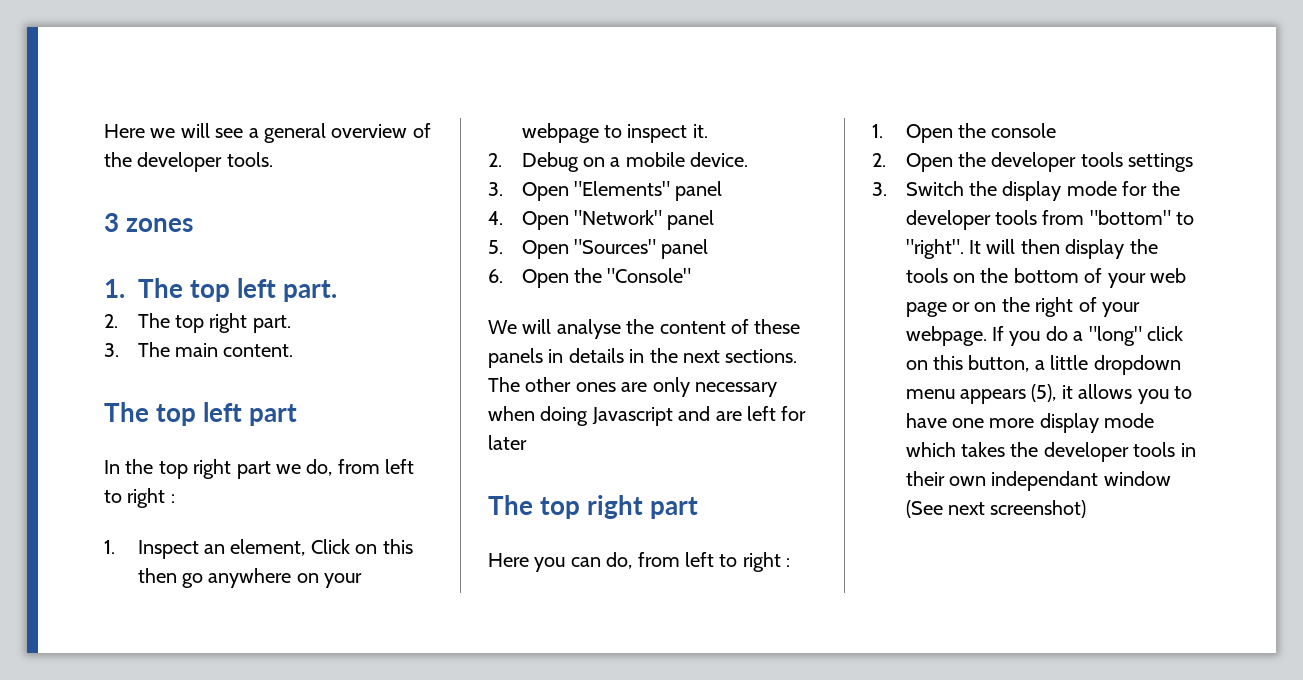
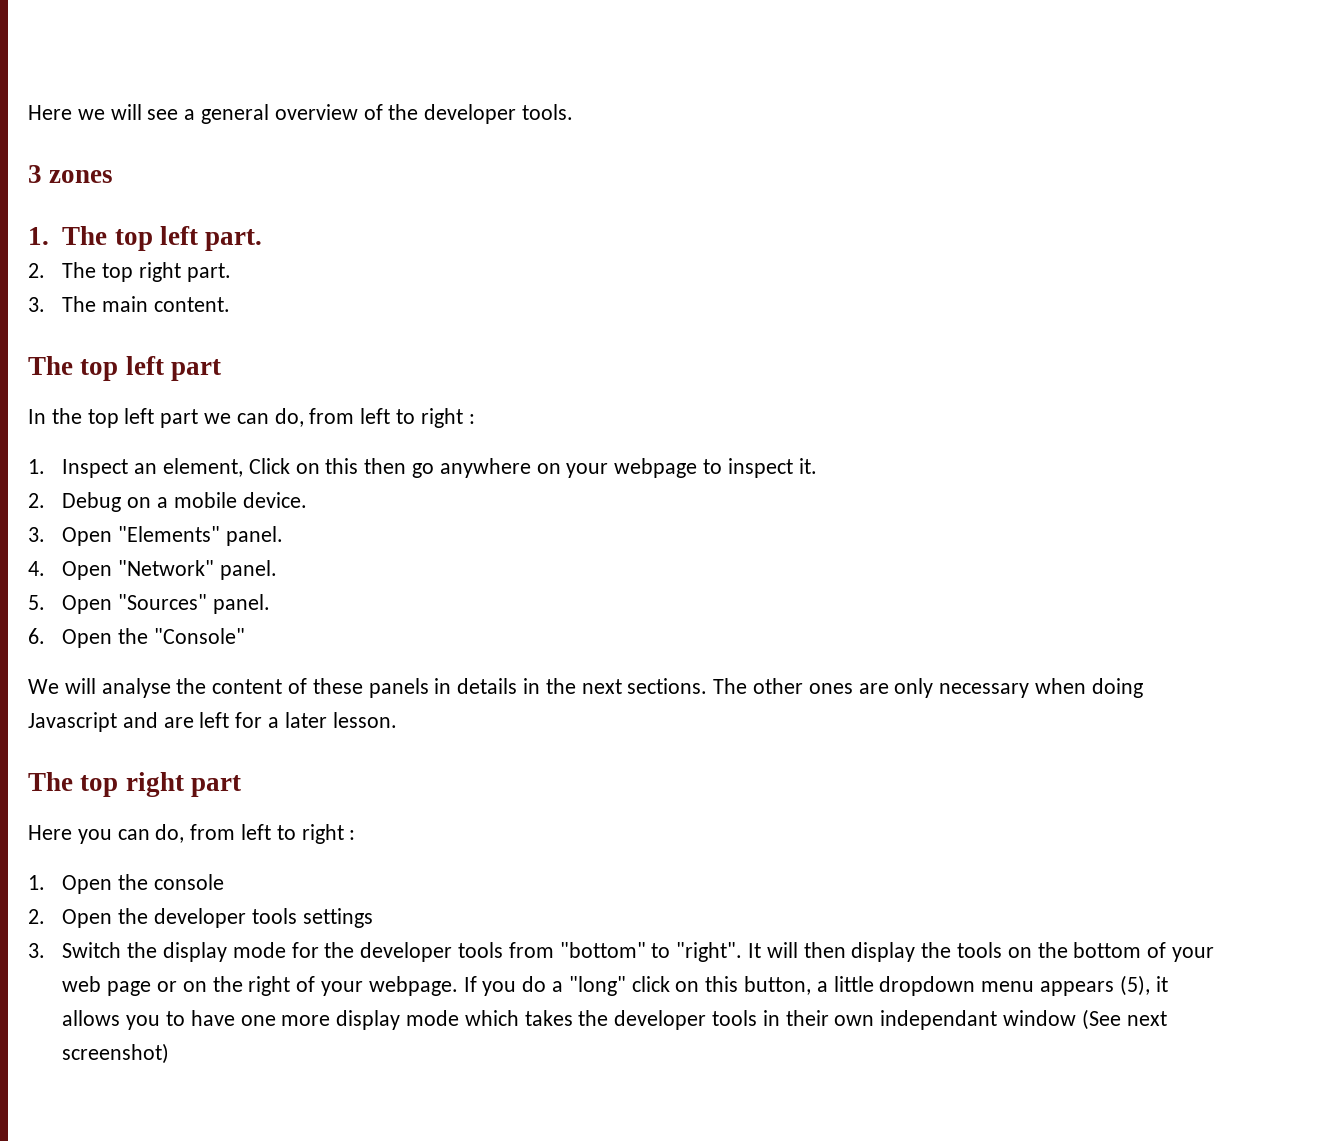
[193,459,232,479] right -> [124,408,155,424] left
(301, 469) none -> [236,413,269,424] can
[675,181,723,201] panel -> [225,526,283,546] panel.
[667,210,715,230] panel -> [219,560,277,580] panel.
[661,239,709,259] panel -> [212,594,270,614] panel.
(807, 413) none -> [268,717,280,728] a
(527, 442) none -> [332,712,397,728] lesson.

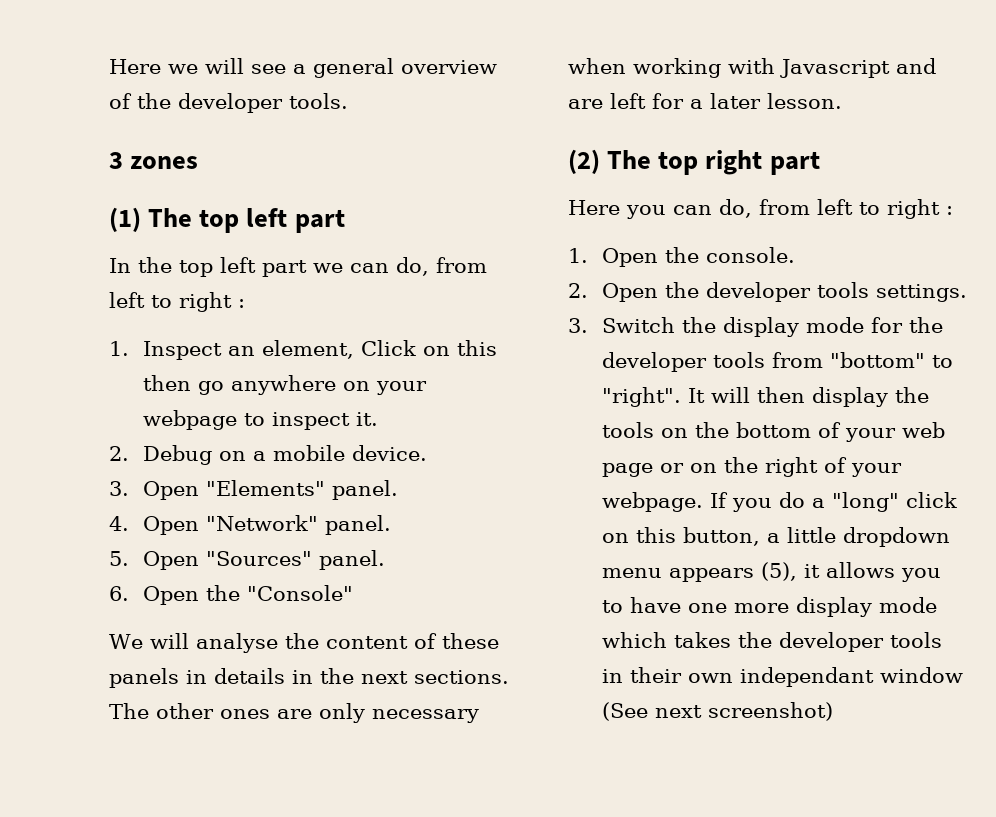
[28,226,263,251] [28,262,231,282] [28,296,230,312] 1. The top left part. // 2. The top right part. // 3. The main content. // -> [109,207,141,232] (1)
[1091,678,1143,698] doing -> [633,58,775,78] working with
(397, 720) none -> [568,149,600,174] (2)
[153,874,224,890] console -> [706,247,796,263] console.
[302,908,373,928] settings -> [876,284,968,302] settings.

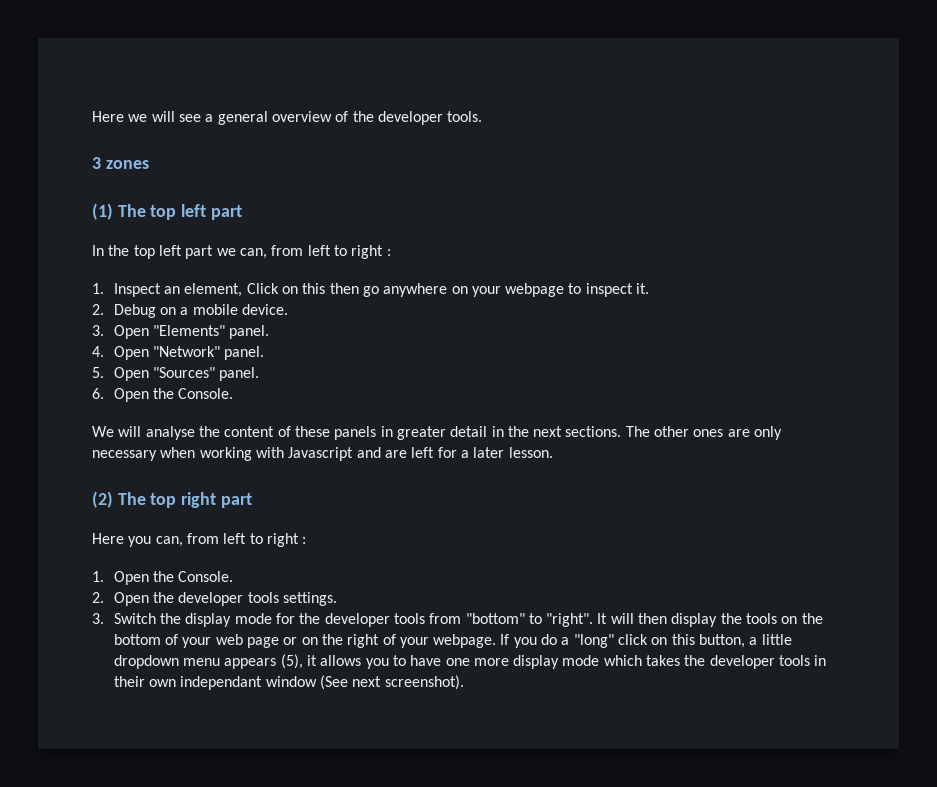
[350,257,429,276] can do, -> [239,248,267,259] can,
[247,585,354,601] "Console" -> [178,388,234,399] Console.
[214,668,285,684] details -> [396,426,488,440] greater detail
[673,199,752,218] can do, -> [155,536,183,547] can,
[706,247,796,263] console. -> [178,571,234,582] Console.
[708,702,834,721] screenshot) -> [384,675,464,690] screenshot).

